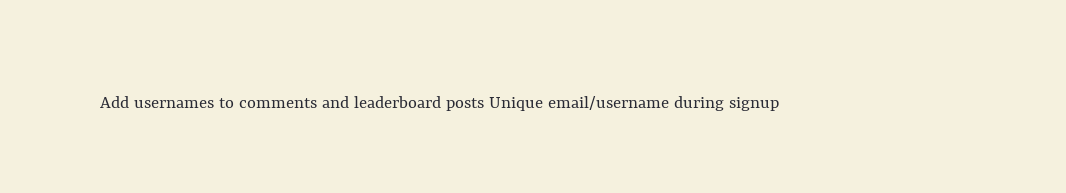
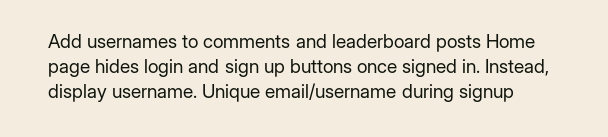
(484, 104) none -> [485,34,535,48] [48,59,550,77] [48,84,198,102] Home page hides login and sign up buttons once signed in. Instead, display username.

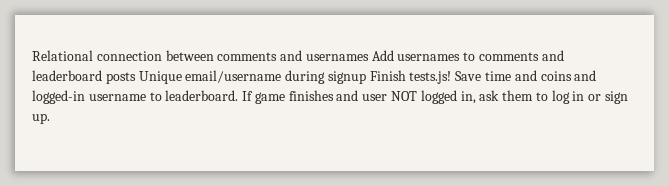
(48, 41) none -> [32,50,369,61] Relational connection between comments and usernames
[485,34,535,48] [48,59,550,77] [48,83,514,102] Home page hides login and sign up buttons once signed in. Instead, display username. Unique email/username during signup -> [138,70,597,84] [32,90,629,104] [32,113,50,124] Unique email/username during signup Finish tests.js! Save time and coins and logged-in username to leaderboard. If game finishes and user NOT logged in, ask them to log in or sign up.

